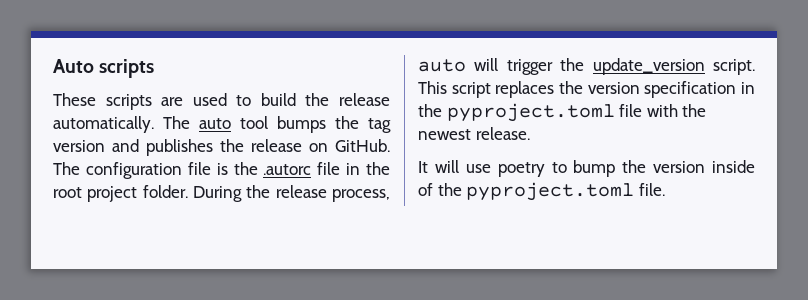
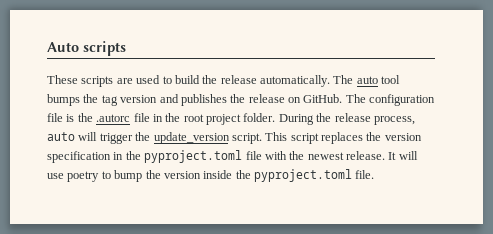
(530, 133) // -> (385, 155) none
[418,183,433,196] of -> (233, 174) none

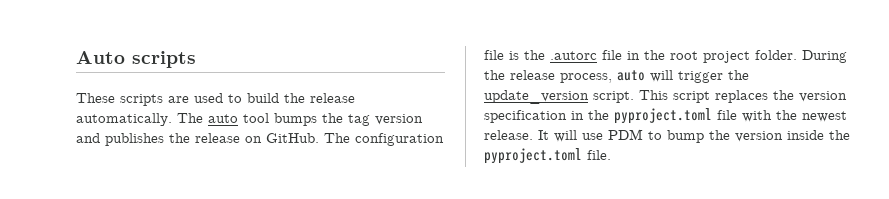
[67,171,100,182] poetry -> [608,129,643,140] PDM

